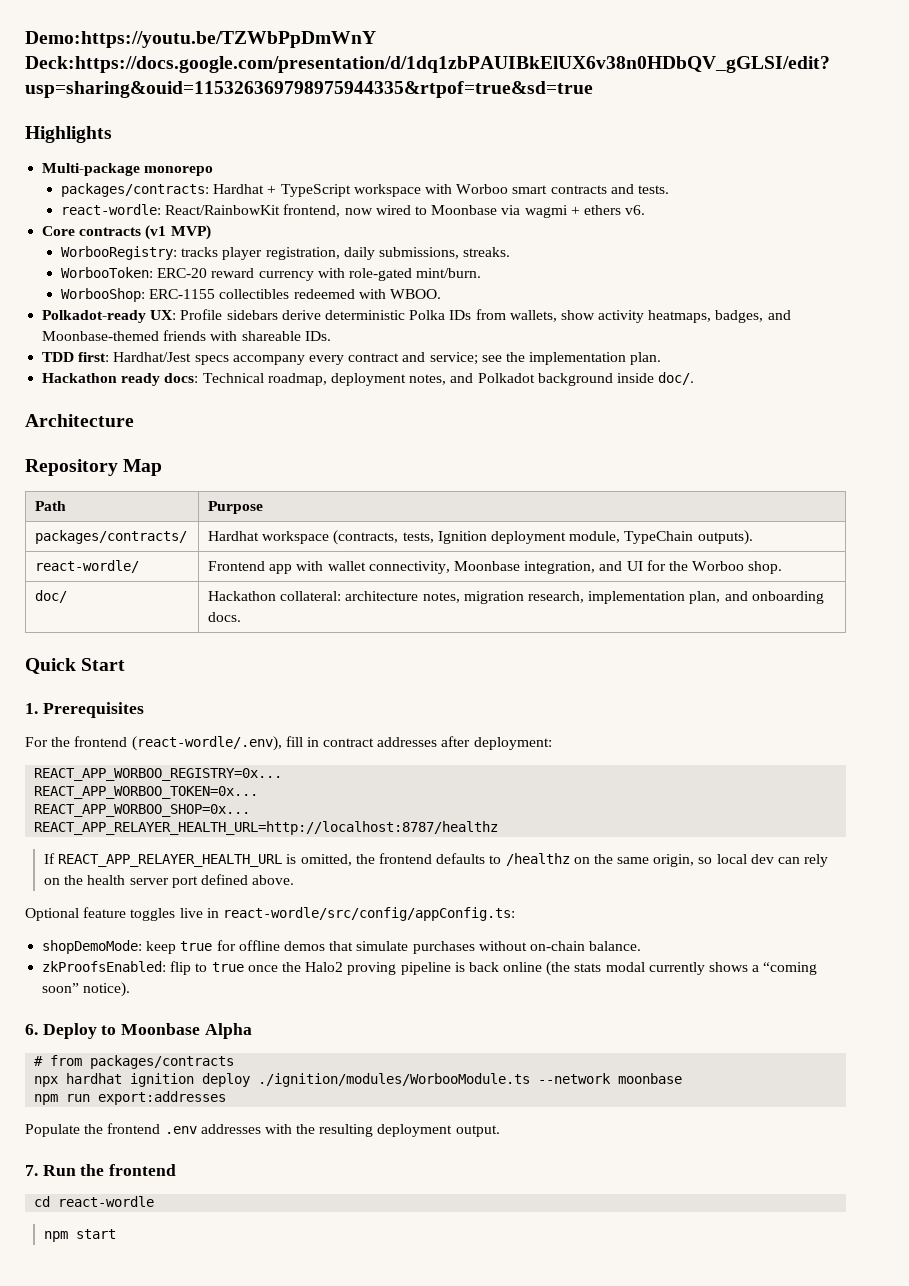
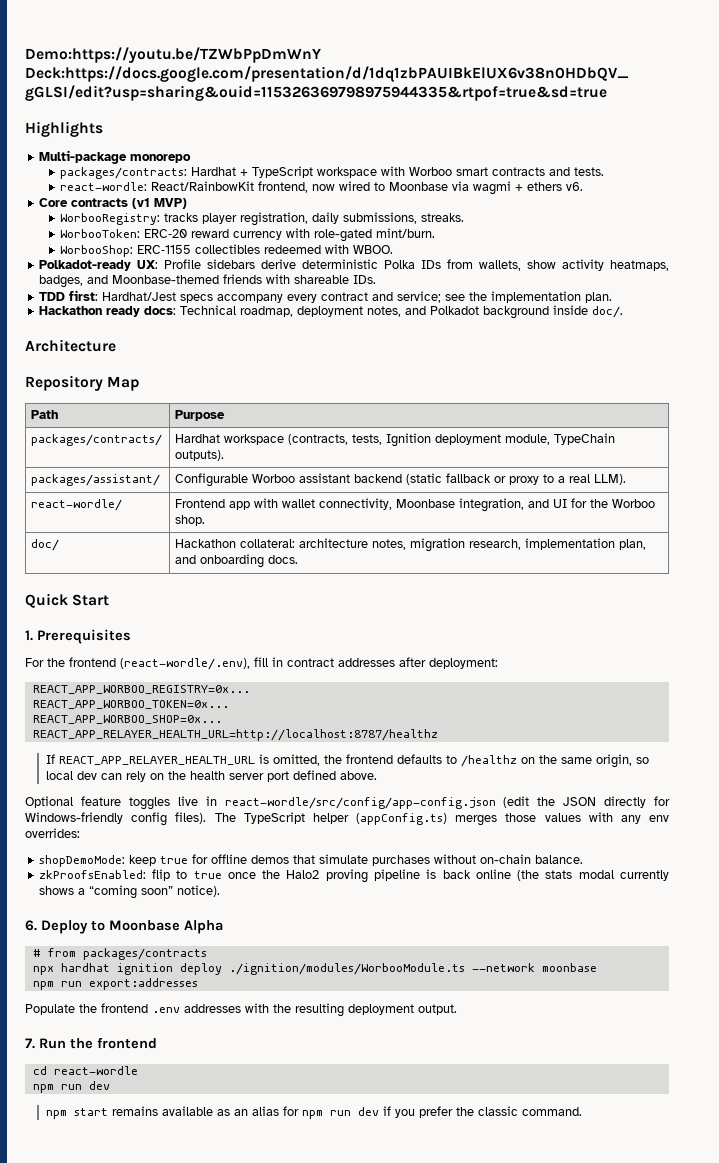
(753, 537) none -> [31,474,161,486] [175,473,627,487] // packages/assistant/ | Configurable Worboo assistant backend (static fallback or proxy to a real LLM).
[222,907,515,921] react-wordle/src/config/appConfig.ts: -> [224,796,670,809] [25,812,669,826] [25,828,80,838] react-wordle/src/config/app-config.json (edit the JSON directly for Windows-friendly config files). The TypeScript helper (appConfig.ts) merges those values with any env overrides:
(155, 1201) none -> [32,1081,110,1093] // npm run dev
(117, 1234) none -> [112,1106,583,1119] remains available as an alias for npm run dev if you prefer the classic command.

